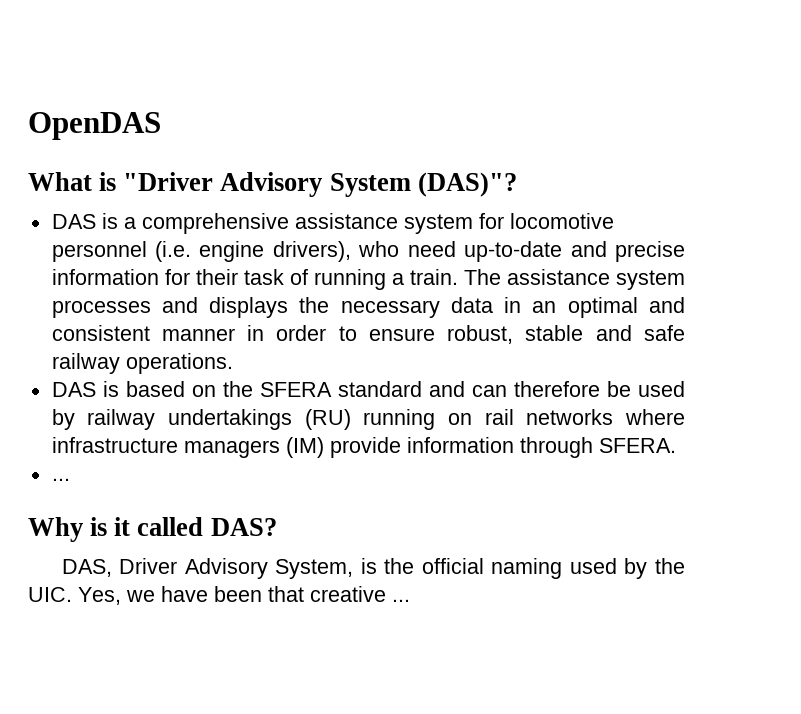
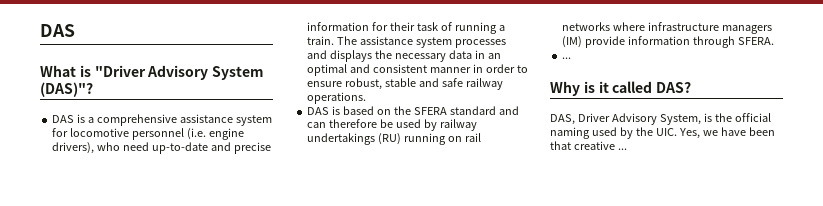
[28,112,161,140] OpenDAS -> [40,24,75,37] DAS

